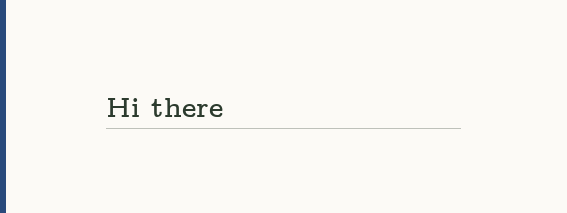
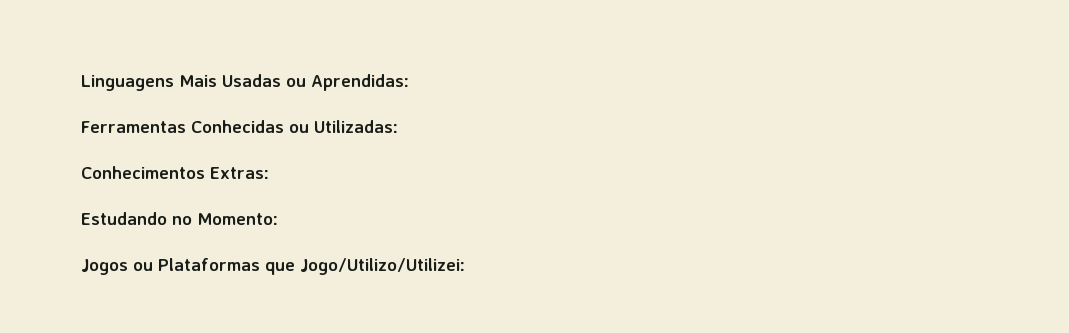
[106,98,223,117] Hi there -> [81,74,409,91] [81,120,398,133] [81,166,269,179] [81,212,278,225] [81,258,465,275] Linguagens Mais Usadas ou Aprendidas: // Ferramentas Conhecidas ou Utilizadas: // Conhecimentos Extras: // Estudando no Momento: // Jogos ou Plataformas que Jogo/Utilizo/Utilizei:

